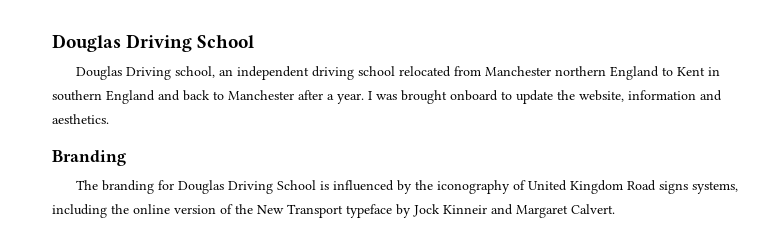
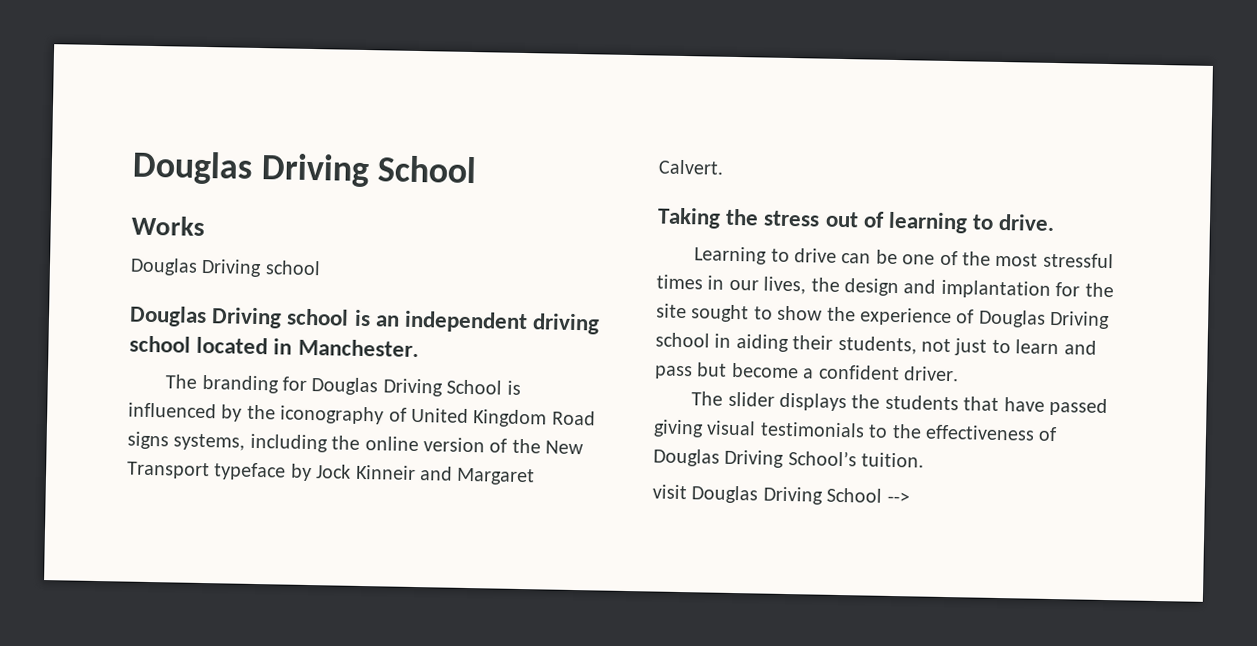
[52,34,255,52] [76,66,721,80] [52,90,722,104] [52,114,109,124] [52,150,126,166] Douglas Driving School // Douglas Driving school, an independent driving school relocated from Manchester northern England to Kent in southern England and back to Manchester after a year. I was brought onboard to update the website, information and aesthetics. // Branding -> [132,150,478,188] [131,215,205,236] [130,257,321,278] [129,305,601,335] [129,335,419,358] Douglas Driving School // Works // Douglas Driving school // Douglas Driving school is an independent driving school located in Manchester.
(615, 209) none -> [657,207,1056,234] [694,246,1114,269] [656,274,1114,299] [656,303,1111,330] [655,332,1097,356] [654,362,959,382] [691,391,1108,417] [653,419,1058,442] [653,448,925,468] [652,484,910,505] // Taking the stress out of learning to drive. // Learning to drive can be one of the most stressful times in our lives, the design and implantation for the site sought to show the experience of Douglas Driving school in aiding their students, not just to learn and pass but become a confident driver. // The slider displays the students that have passed giving visual testimonials to the effectiveness of Douglas Driving School’s tuition. // visit Douglas Driving School -->

